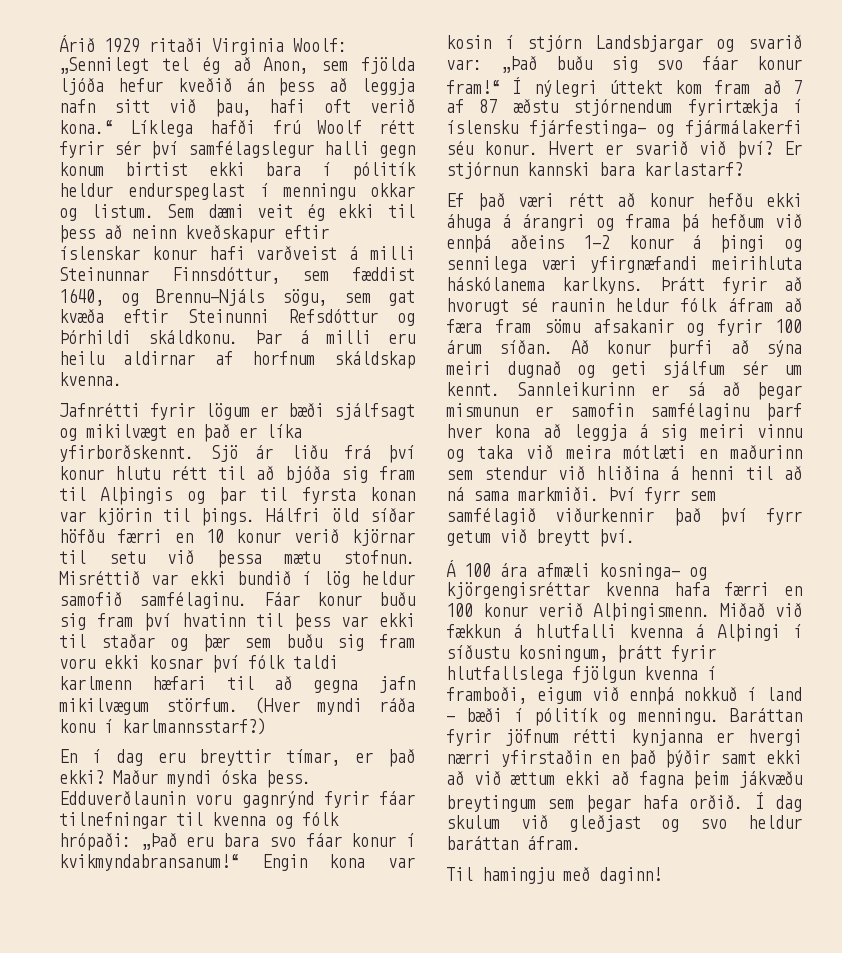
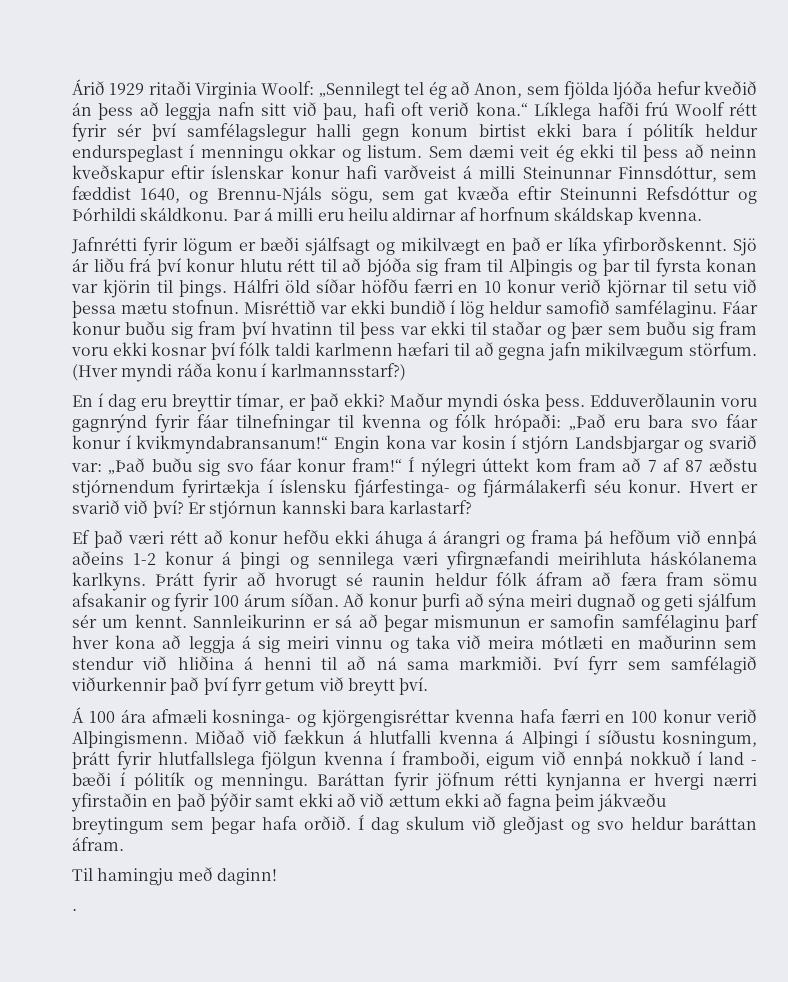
(662, 875) none -> [72,909,77,911] // .

